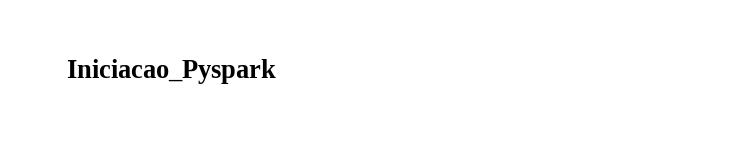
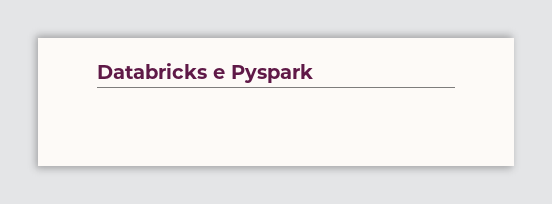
[67,59,276,84] Iniciacao_Pyspark -> [97,63,313,83] Databricks e Pyspark

